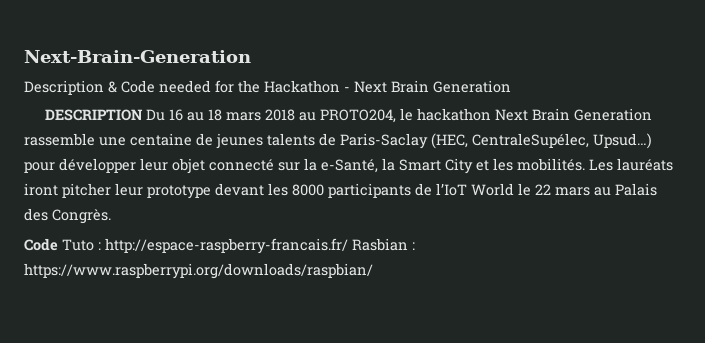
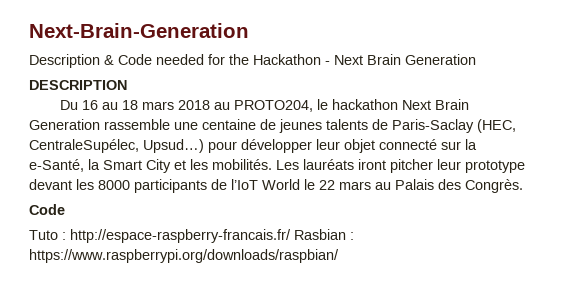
(144, 115) none -> (127, 85) //
(58, 244) none -> (65, 209) //

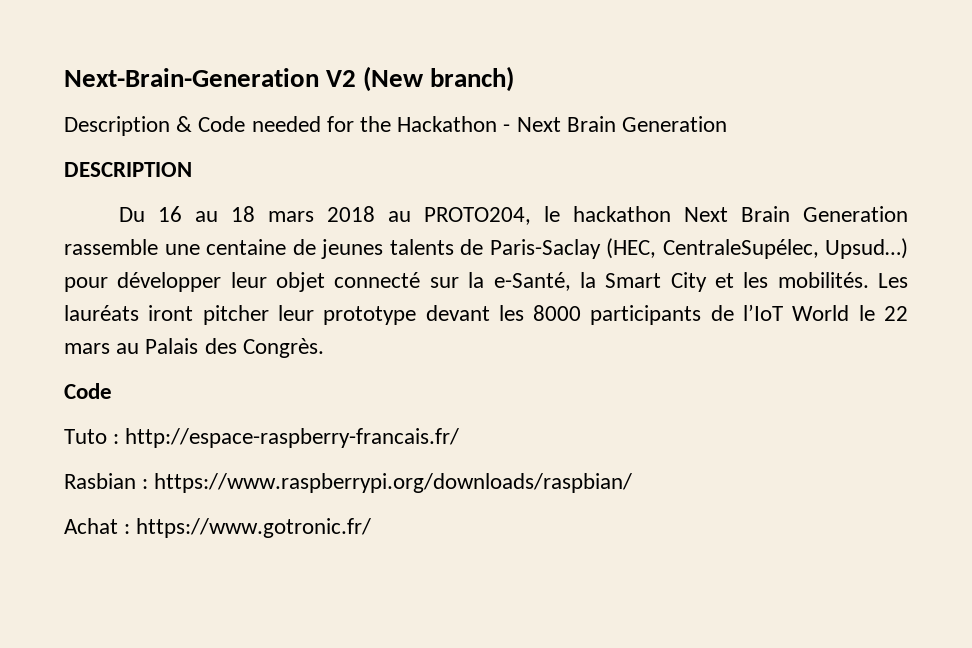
(249, 30) none -> [326,66,515,92] V2 (New branch)
(291, 236) none -> (460, 438) //
(339, 256) none -> [64,518,372,538] // Achat : https://www.gotronic.fr/

